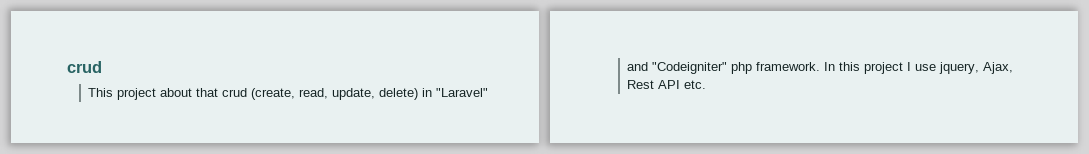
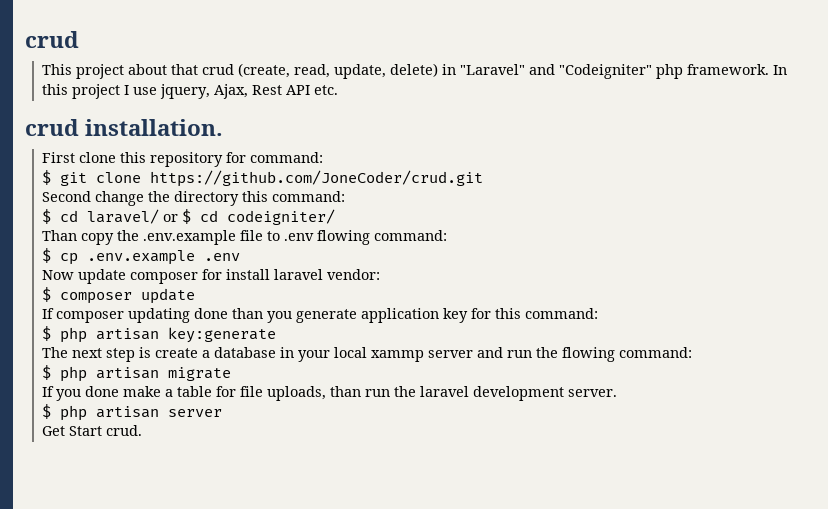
(706, 84) none -> [25,119,224,136] [42,152,324,167] [42,170,484,187] [42,191,346,206] [42,209,336,225] [42,230,448,245] [42,248,241,265] [42,269,381,284] [42,287,196,304] [42,308,599,323] [42,326,277,343] [42,347,693,362] [42,365,232,382] [42,386,618,401] [42,404,223,421] [42,425,143,436] // crud installation. // First clone this repository for command: // $ git clone https://github.com/JoneCoder/crud.git // Second change the directory this command: // $ cd laravel/ or $ cd codeigniter/ // Than copy the .env.example file to .env flowing command: // $ cp .env.example .env // Now update composer for install laravel vendor: // $ composer update // If composer updating done than you generate application key for this command: // $ php artisan key:generate // The next step is create a database in your local xammp server and run the flowing command: // $ php artisan migrate // If you done make a table for file uploads, than run the laravel development server. // $ php artisan server // Get Start crud.

